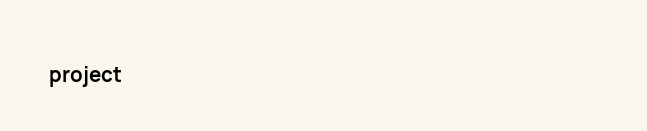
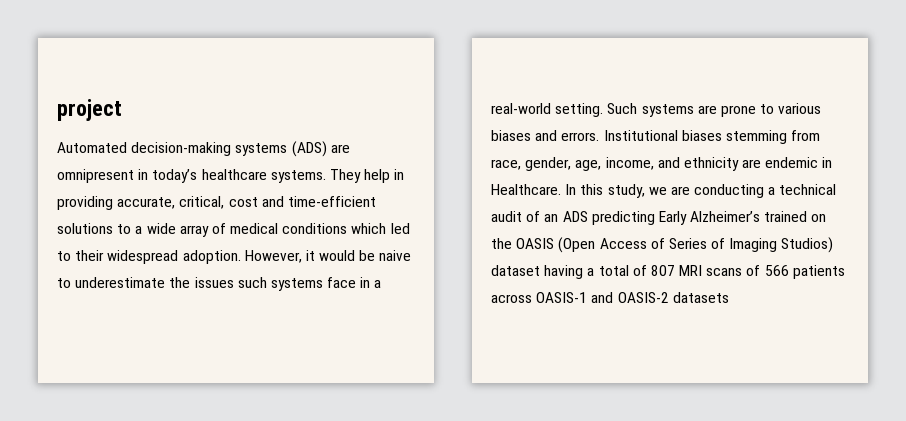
(122, 76) none -> [57,141,350,157] [57,169,405,183] [57,196,376,210] [57,223,410,237] [57,250,412,264] [57,277,382,291] [491,103,822,117] [491,130,821,144] [491,157,833,171] [491,184,837,198] [491,211,827,225] [491,237,834,253] [491,265,845,279] [491,292,729,303] // Automated decision-making systems (ADS) are omnipresent in today’s healthcare systems. They help in providing accurate, critical, cost and time-efficient solutions to a wide array of medical conditions which led to their widespread adoption. However, it would be naive to underestimate the issues such systems face in a real-world setting. Such systems are prone to various biases and errors. Institutional biases stemming from race, gender, age, income, and ethnicity are endemic in Healthcare. In this study, we are conducting a technical audit of an ADS predicting Early Alzheimer’s trained on the OASIS (Open Access of Series of Imaging Studios) dataset having a total of 807 MRI scans of 566 patients across OASIS-1 and OASIS-2 datasets

